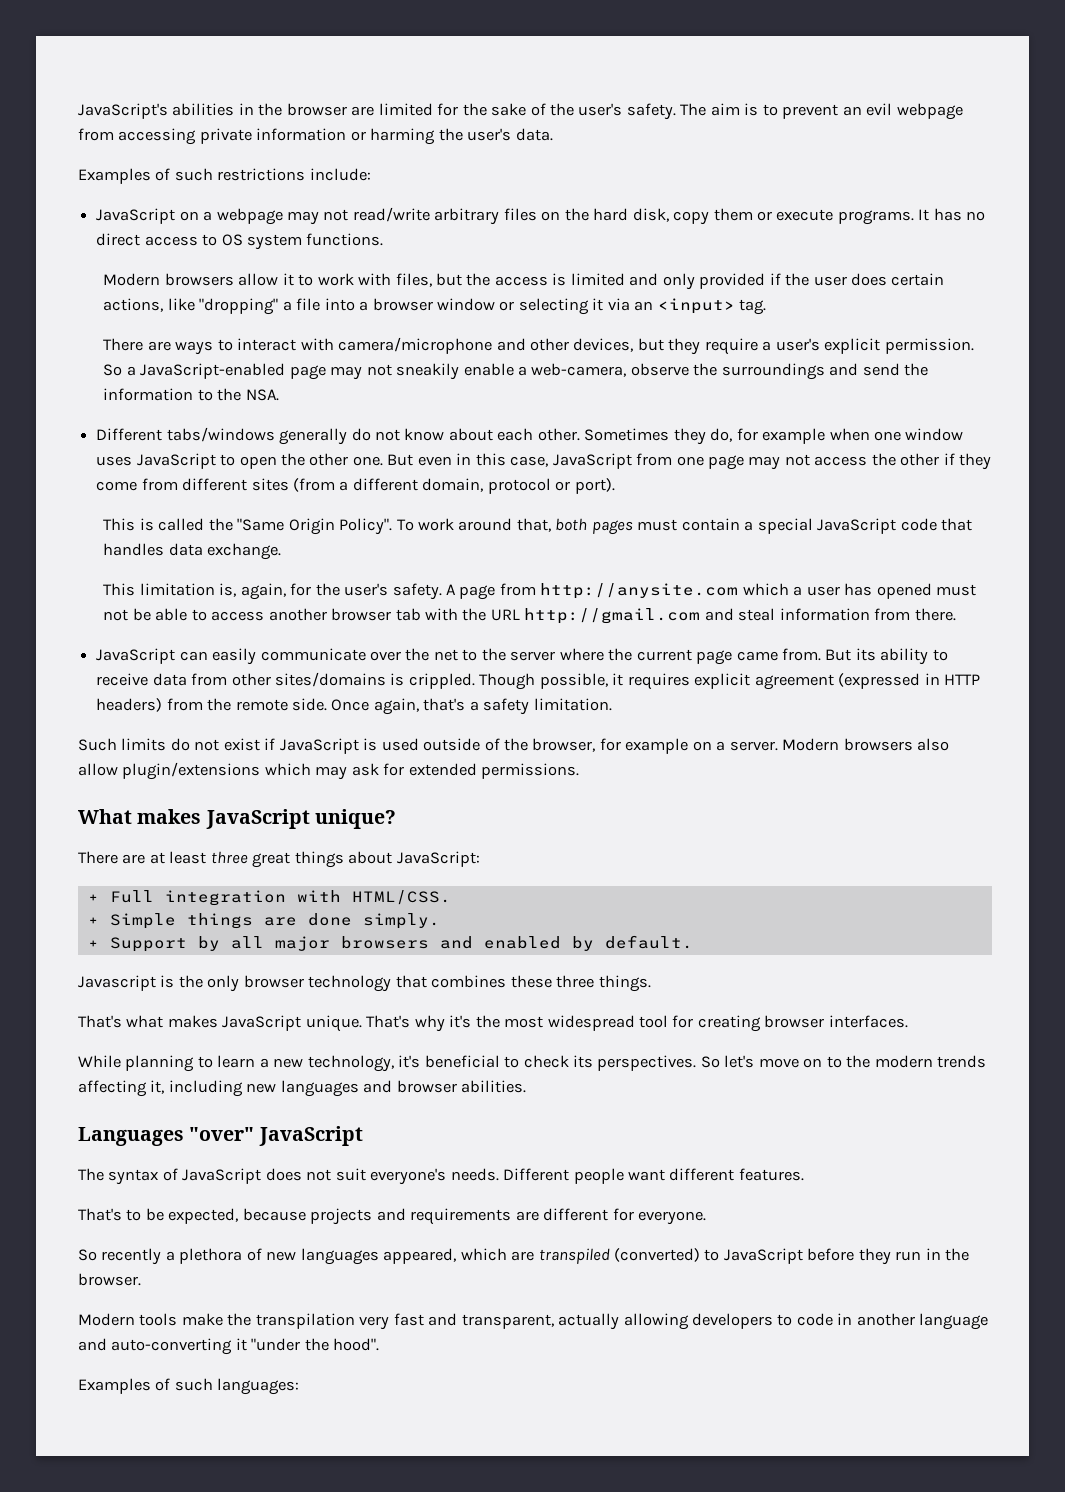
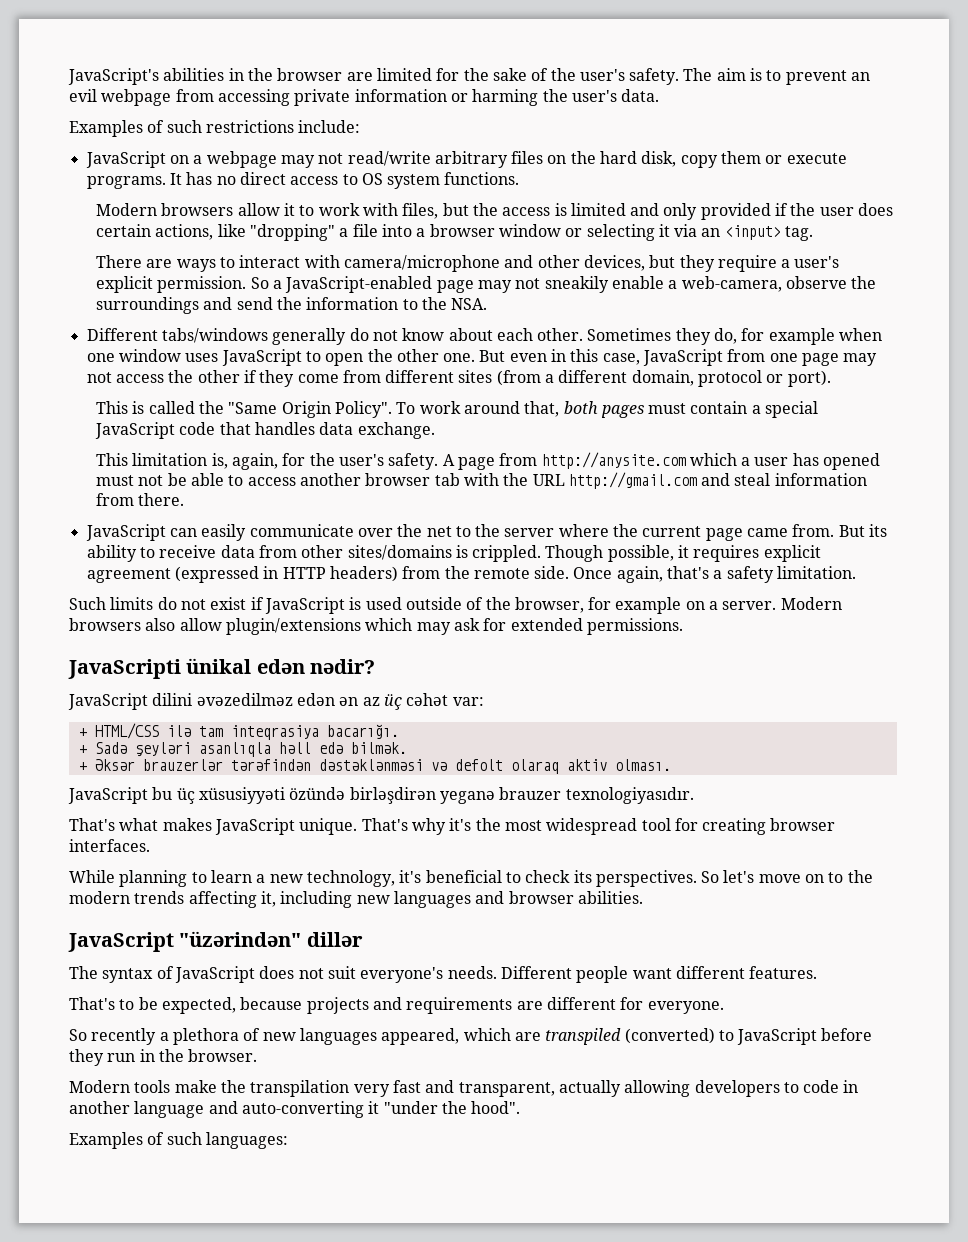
[78,809,396,829] [78,851,480,868] [87,890,451,906] [87,913,440,929] [87,935,693,952] [78,975,651,992] What makes JavaScript unique? // There are at least three great things about JavaScript: // + Full integration with HTML/CSS. // + Simple things are done simply. // + Support by all major browsers and enabled by default. // Javascript is the only browser technology that combines these three things. -> [68,658,376,679] [68,693,484,710] [78,723,399,740] [78,742,407,757] [78,759,671,774] [68,787,694,804] JavaScripti ünikal edən nədir? // JavaScript dilini əvəzedilməz edən ən az üç cəhət var: // + HTML/CSS ilə tam inteqrasiya bacarığı. // + Sadə şeyləri asanlıqla həll edə bilmək. // + Əksər brauzerlər tərəfindən dəstəklənməsi və defolt olaraq aktiv olması. // JavaScript bu üç xüsusiyyəti özündə birləşdirən yeganə brauzer texnologiyasıdır.
[78,1126,363,1146] Languages "over" JavaScript -> [68,931,363,952] JavaScript "üzərindən" dillər

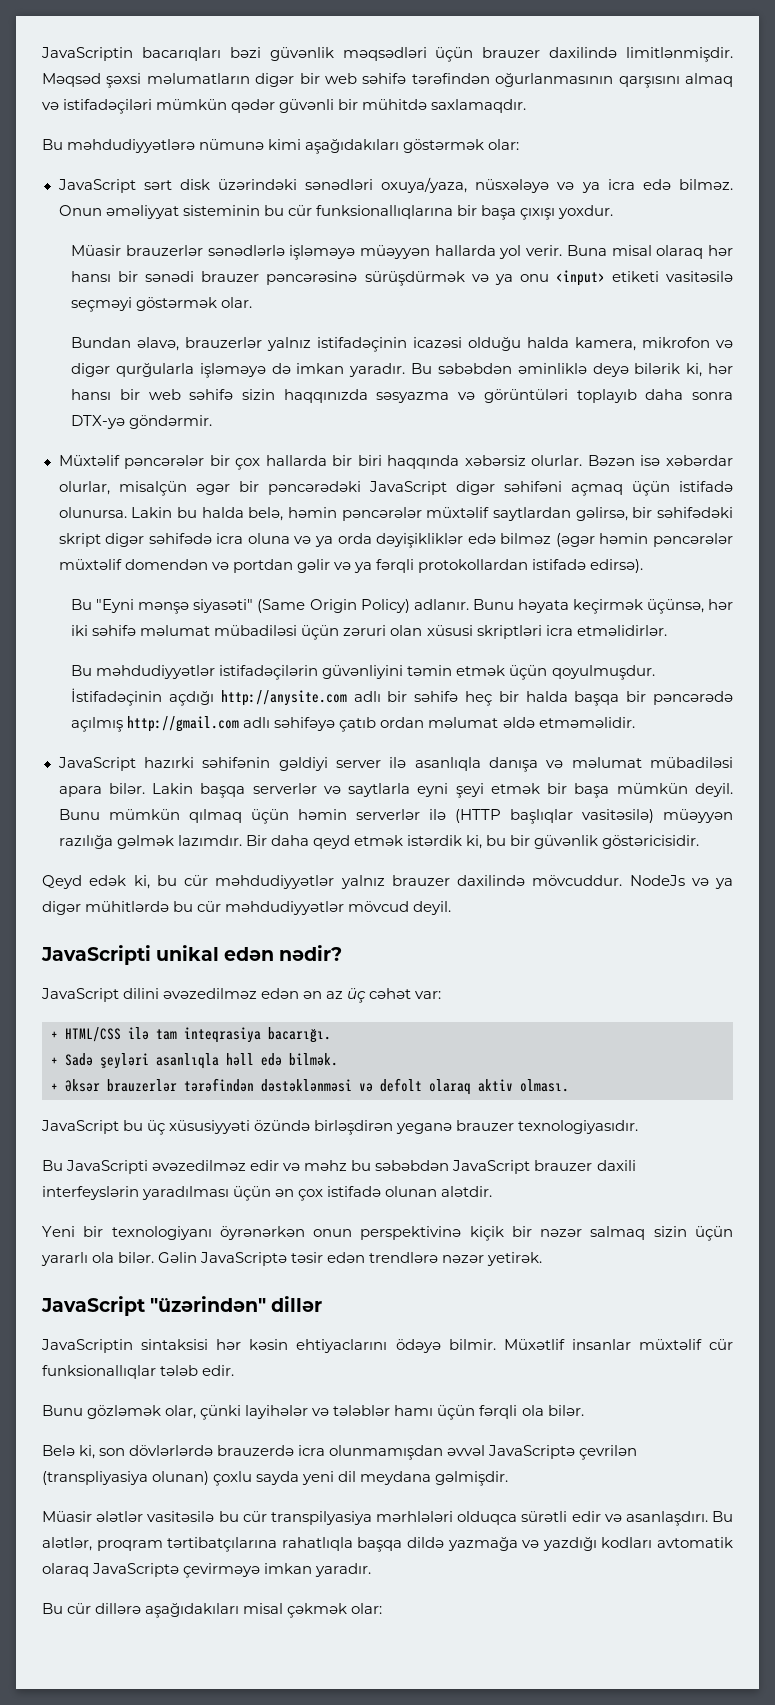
[68,68,871,85] [69,89,660,106] [69,120,361,137] [85,151,847,168] [86,172,520,189] [95,203,894,220] [95,224,814,241] [95,255,840,272] [95,276,877,293] [95,297,488,314] [86,328,883,345] [86,349,878,366] [86,370,831,387] [95,401,819,418] [94,422,435,439] [95,452,881,470] [95,472,867,489] [95,493,185,506] [85,524,888,541] [86,545,821,562] [86,566,857,583] [69,597,842,614] [69,618,683,635] [68,658,252,679] JavaScript's abilities in the browser are limited for the sake of the user's safety. The aim is to prevent an evil webpage from accessing private information or harming the user's data. // Examples of such restrictions include: // JavaScript on a webpage may not read/write arbitrary files on the hard disk, copy them or execute programs. It has no direct access to OS system functions. // Modern browsers allow it to work with files, but the access is limited and only provided if the user does certain actions, like "dropping" a file into a browser window or selecting it via an <input> tag. // There are ways to interact with camera/microphone and other devices, but they require a user's explicit permission. So a JavaScript-enabled page may not sneakily enable a web-camera, observe the surroundings and send the information to the NSA. // Different tabs/windows generally do not know about each other. Sometimes they do, for example when one window uses JavaScript to open the other one. But even in this case, JavaScript from one page may not access the other if they come from different sites (from a different domain, protocol or port). // This is called the "Same Origin Policy". To work around that, both pages must contain a special JavaScript code that handles data exchange. // This limitation is, again, for the user's safety. A page from http://anysite.com which a user has opened must not be able to access another browser tab with the URL http://gmail.com and steal information from there. // JavaScript can easily communicate over the net to the server where the current page came from. But its ability to receive data from other sites/domains is crippled. Though possible, it requires explicit agreement (expressed in HTTP headers) from the remote side. Once again, that's a safety limitation. // Such limits do not exist if JavaScript is used outside of the browser, for example on a server. Modern browsers also allow plugin/extensions which may ask for extended permissions. // JavaScripti ünikal -> [41,47,733,62] [42,73,733,88] [42,99,527,114] [42,139,520,154] [57,177,733,193] [58,205,613,220] [71,245,733,260] [71,270,734,286] [71,297,253,312] [71,337,733,352] [71,363,733,378] [71,389,734,403] [71,415,213,429] [58,455,733,470] [58,481,733,496] [58,507,734,521] [58,533,734,548] [58,559,643,573] [71,599,733,614] [71,625,667,640] [71,665,655,680] [71,688,733,706] [71,716,635,732] [57,757,734,772] [58,783,733,798] [58,809,733,824] [58,835,700,849] [42,875,733,889] [42,901,452,915] [41,945,220,965] JavaScriptin bacarıqları bəzi güvənlik məqsədləri üçün brauzer daxilində limitlənmişdir. Məqsəd şəxsi məlumatların digər bir web səhifə tərəfindən oğurlanmasının qarşısını almaq və istifadəçiləri mümkün qədər güvənli bir mühitdə saxlamaqdır. // Bu məhdudiyyətlərə nümunə kimi aşağıdakıları göstərmək olar: // JavaScript sərt disk üzərindəki sənədləri oxuya/yaza, nüsxələyə və ya icra edə bilməz. Onun əməliyyat sisteminin bu cür funksionallıqlarına bir başa çıxışı yoxdur. // Müasir brauzerlər sənədlərlə işləməyə müəyyən hallarda yol verir. Buna misal olaraq hər hansı bir sənədi brauzer pəncərəsinə sürüşdürmək və ya onu <input> etiketi vasitəsilə seçməyi göstərmək olar. // Bundan əlavə, brauzerlər yalnız istifadəçinin icazəsi olduğu halda kamera, mikrofon və digər qurğularla işləməyə də imkan yaradır. Bu səbəbdən əminliklə deyə bilərik ki, hər hansı bir web səhifə sizin haqqınızda səsyazma və görüntüləri toplayıb daha sonra DTX-yə göndərmir. // Müxtəlif pəncərələr bir çox hallarda bir biri haqqında xəbərsiz olurlar. Bəzən isə xəbərdar olurlar, misalçün əgər bir pəncərədəki JavaScript digər səhifəni açmaq üçün istifadə olunursa. Lakin bu halda belə, həmin pəncərələr müxtəlif saytlardan gəlirsə, bir səhifədəki skript digər səhifədə icra oluna və ya orda dəyişikliklər edə bilməz (əgər həmin pəncərələr müxtəlif domendən və portdan gəlir və ya fərqli protokollardan istifadə edirsə). // Bu "Eyni mənşə siyasəti" (Same Origin Policy) adlanır. Bunu həyata keçirmək üçünsə, hər iki səhifə məlumat mübadiləsi üçün zəruri olan xüsusi skriptləri icra etməlidirlər. // Bu məhdudiyyətlər istifadəçilərin güvənliyini təmin etmək üçün qoyulmuşdur. İstifadəçinin açdığı http://anysite.com adlı bir səhifə heç bir halda başqa bir pəncərədə açılmış http://gmail.com adlı səhifəyə çatıb ordan məlumat əldə etməməlidir. // JavaScript hazırki səhifənin gəldiyi server ilə asanlıqla danışa və məlumat mübadiləsi apara bilər. Lakin başqa serverlər və saytlarla eyni şeyi etmək bir başa mümkün deyil. Bunu mümkün qılmaq üçün həmin serverlər ilə (HTTP başlıqlar vasitəsilə) müəyyən razılığa gəlmək lazımdır. Bir daha qeyd etmək istərdik ki, bu bir güvənlik göstəricisidir. // Qeyd edək ki, bu cür məhdudiyyətlər yalnız brauzer daxilində mövcuddur. NodeJs və ya digər mühitlərdə bu cür məhdudiyyətlər mövcud deyil. // JavaScripti unikal
[69,818,836,835] [69,839,150,852] [69,870,873,887] [69,891,643,908] [68,931,363,952] [69,966,818,983] [69,997,724,1014] [69,1028,873,1045] [69,1049,258,1066] [69,1080,859,1097] [69,1101,521,1118] [69,1132,288,1149] That's what makes JavaScript unique. That's why it's the most widespread tool for creating browser interfaces. // While planning to learn a new technology, it's beneficial to check its perspectives. So let's move on to the modern trends affecting it, including new languages and browser abilities. // JavaScript "üzərindən" dillər // The syntax of JavaScript does not suit everyone's needs. Different people want different features. // That's to be expected, because projects and requirements are different for everyone. // So recently a plethora of new languages appeared, which are transpiled (converted) to JavaScript before they run in the browser. // Modern tools make the transpilation very fast and transparent, actually allowing developers to code in another language and auto-converting it "under the hood". // Examples of such languages: -> [42,1160,636,1174] [42,1186,493,1201] [42,1226,733,1241] [41,1252,543,1266] [41,1296,323,1316] [41,1339,734,1353] [42,1365,235,1379] [42,1405,584,1420] [42,1445,638,1460] [42,1471,509,1486] [42,1511,733,1526] [42,1537,734,1552] [42,1563,372,1578] [42,1603,383,1618] Bu JavaScripti əvəzedilməz edir və məhz bu səbəbdən JavaScript brauzer daxili interfeyslərin yaradılması üçün ən çox istifadə olunan alətdir. // Yeni bir texnologiyanı öyrənərkən onun perspektivinə kiçik bir nəzər salmaq sizin üçün yararlı ola bilər. Gəlin JavaScriptə təsir edən trendlərə nəzər yetirək. // JavaScript "üzərindən" dillər // JavaScriptin sintaksisi hər kəsin ehtiyaclarını ödəyə bilmir. Müxətlif insanlar müxtəlif cür funksionallıqlar tələb edir. // Bunu gözləmək olar, çünki layihələr və tələblər hamı üçün fərqli ola bilər. // Belə ki, son dövlərlərdə brauzerdə icra olunmamışdan əvvəl JavaScriptə çevrilən (transpliyasiya olunan) çoxlu sayda yeni dil meydana gəlmişdir. // Müasir ələtlər vasitəsilə bu cür transpilyasiya mərhlələri olduqca sürətli edir və asanlaşdırı. Bu alətlər, proqram tərtibatçılarına rahatlıqla başqa dildə yazmağa və yazdığı kodları avtomatik olaraq JavaScriptə çevirməyə imkan yaradır. // Bu cür dillərə aşağıdakıları misal çəkmək olar:

